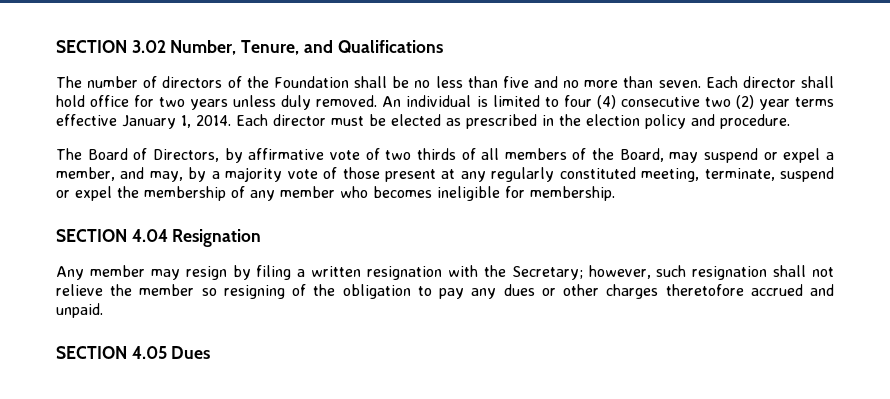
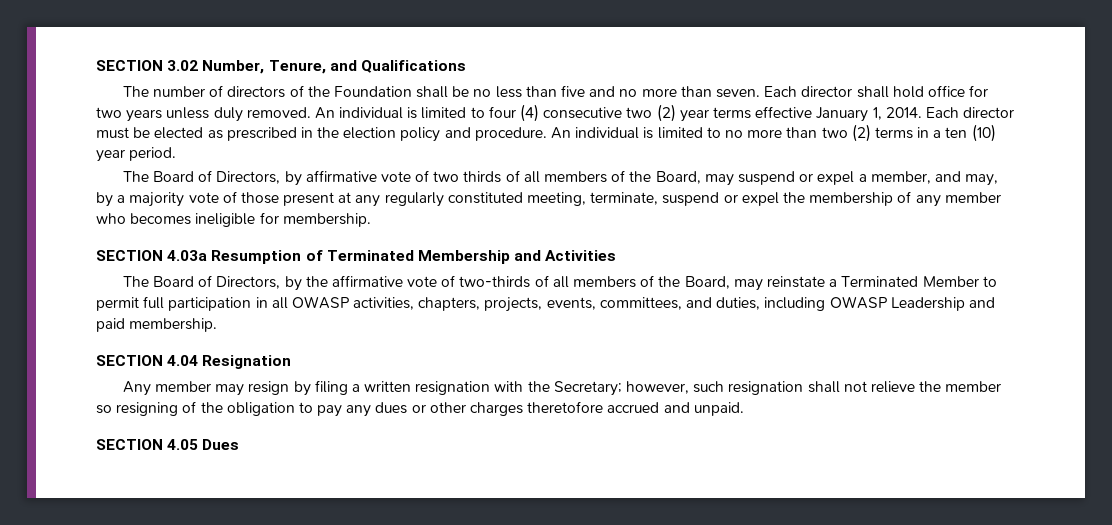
(790, 121) none -> [551,124,996,142] [96,147,177,162] An individual is limited to no more than two (2) terms in a ten (10) year period.
(615, 193) none -> [96,250,617,264] [122,275,997,291] [96,296,995,312] [96,318,218,332] // SECTION 4.03a Resumption of Terminated Membership and Activities // The Board of Directors, by the affirmative vote of two-thirds of all members of the Board, may reinstate a Terminated Member to permit full participation in all OWASP activities, chapters, projects, events, committees, and duties, including OWASP Leadership and paid membership.

